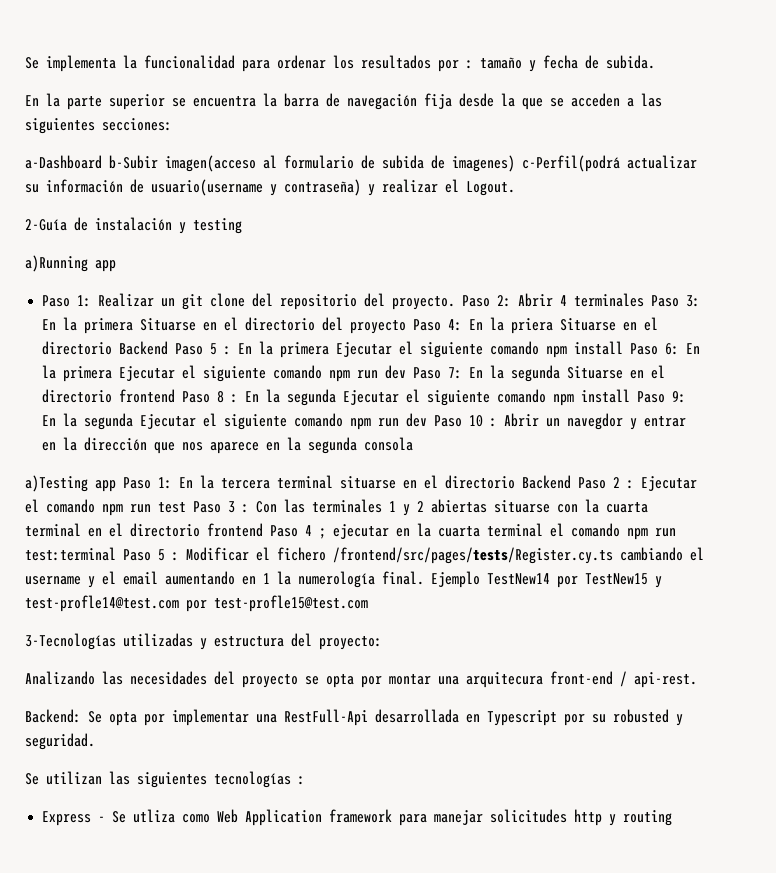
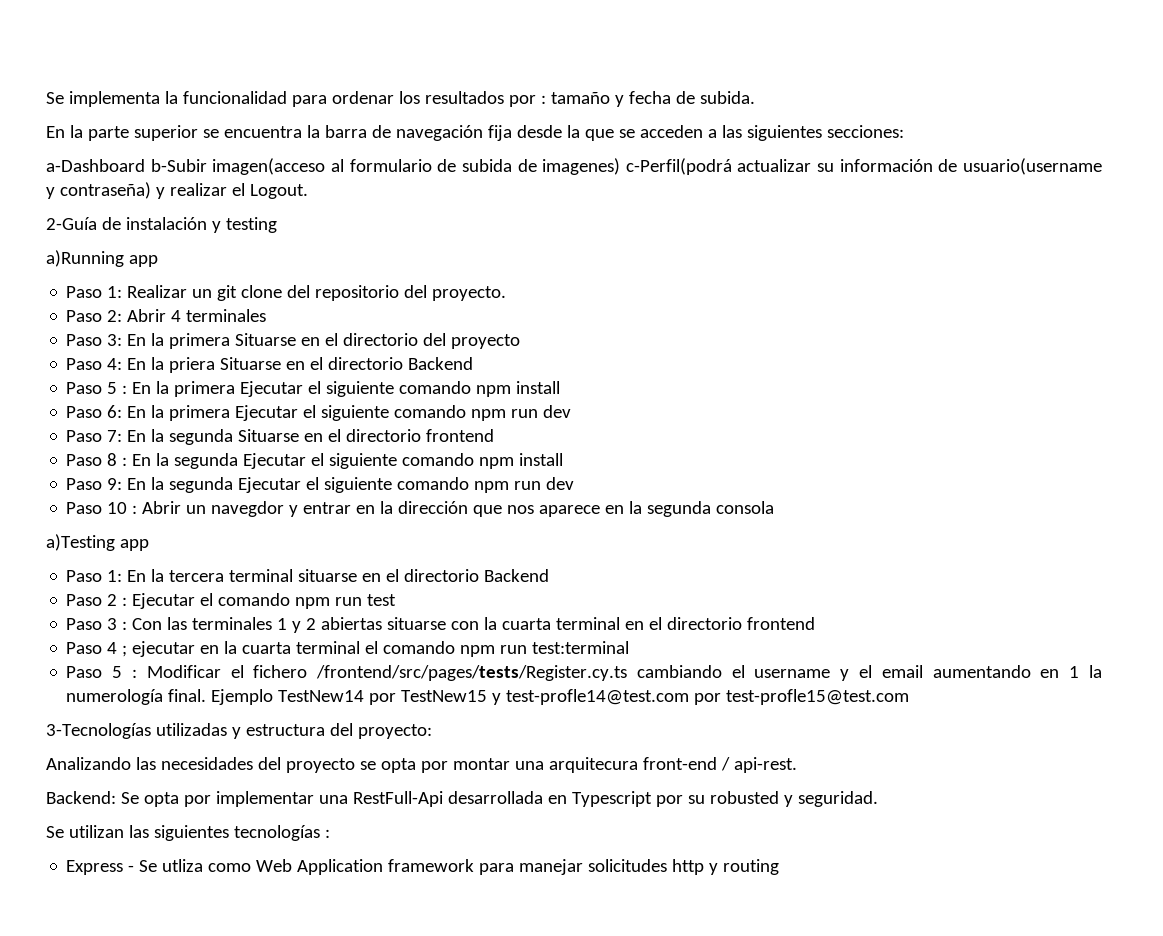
(456, 303) none -> (507, 293) //
(645, 300) none -> (267, 315) //
(407, 327) none -> (521, 341) //
(169, 348) none -> (474, 363) //
(624, 348) none -> (561, 387) //
(407, 372) none -> (572, 411) //
(176, 396) none -> (495, 435) //
(631, 396) none -> (564, 459) //
(428, 420) none -> (575, 483) //
(116, 486) none -> (149, 545) //
(571, 482) none -> (550, 575) //
(186, 507) none -> (397, 600) //
(263, 530) none -> (816, 623) //
(116, 554) none -> (630, 647) //

